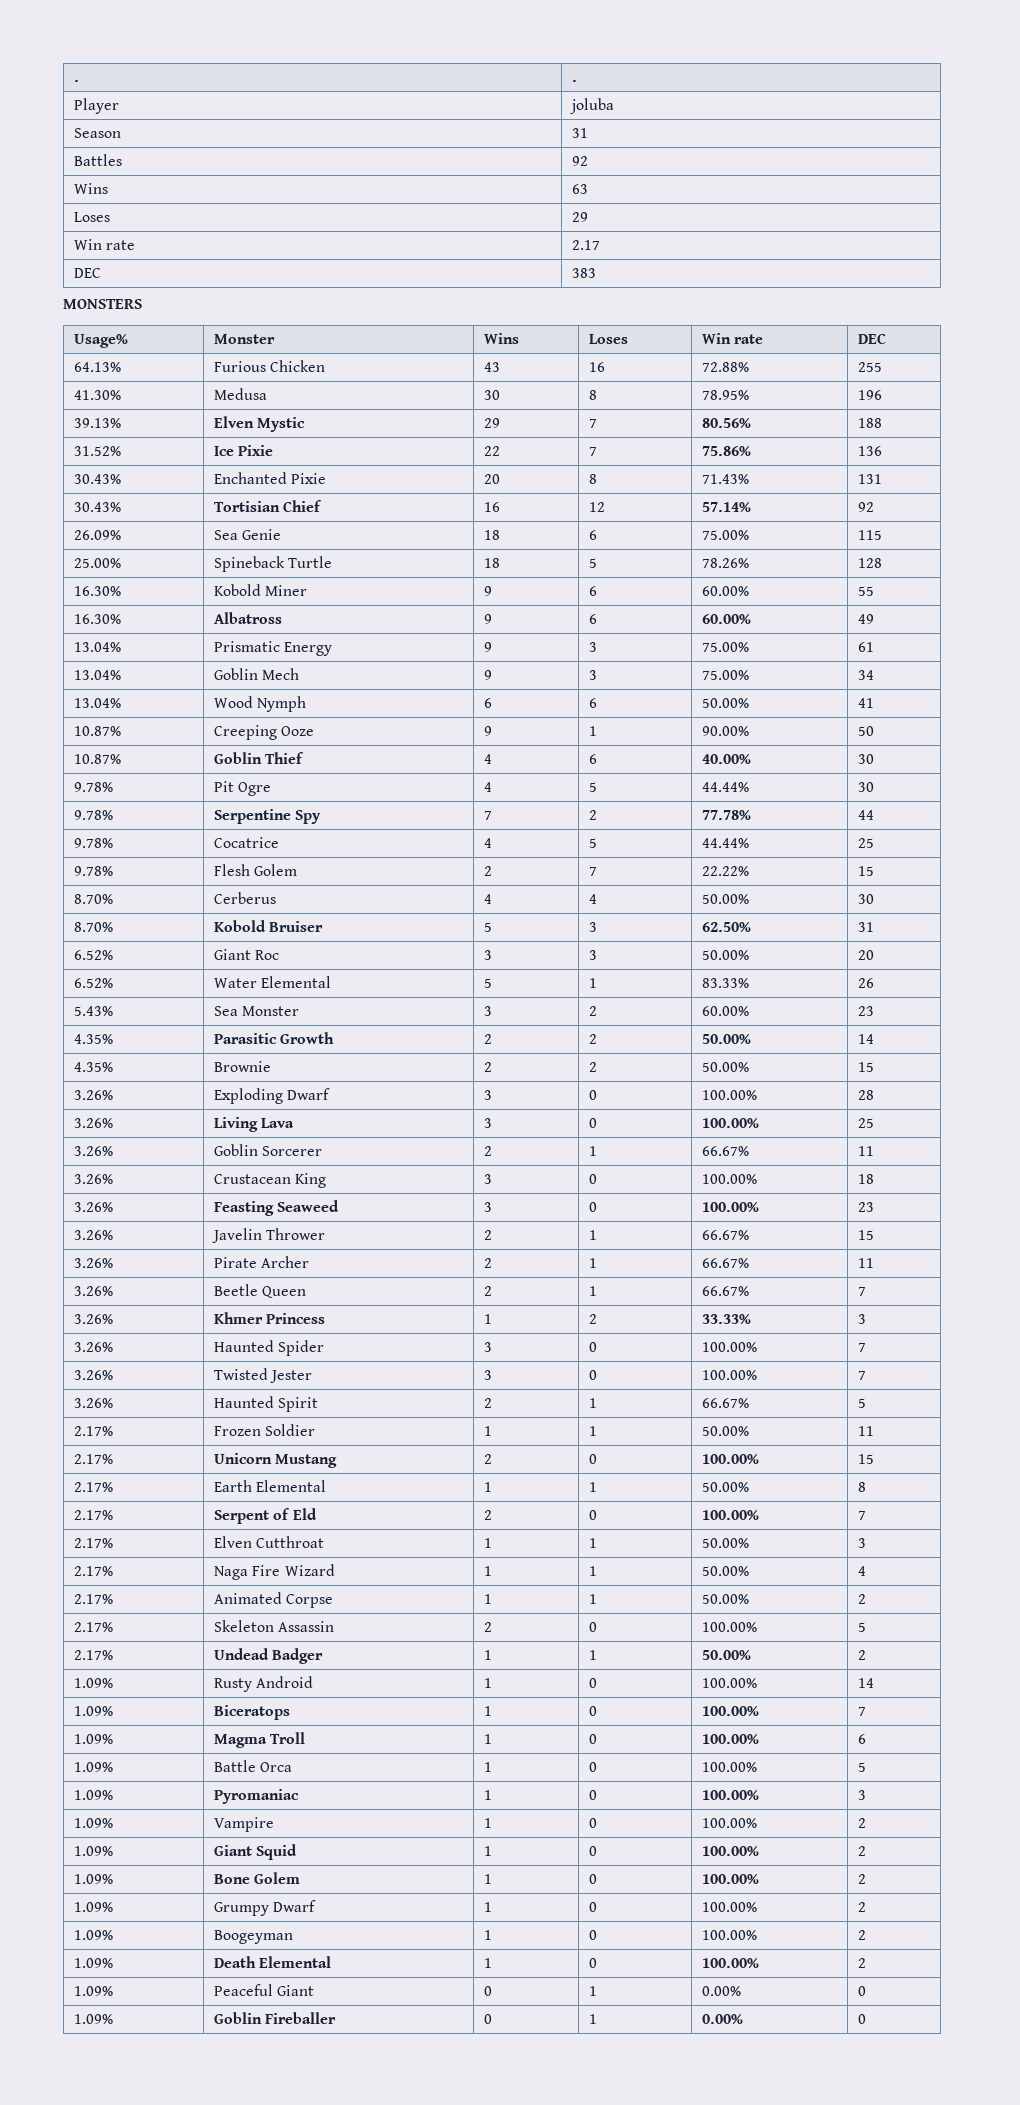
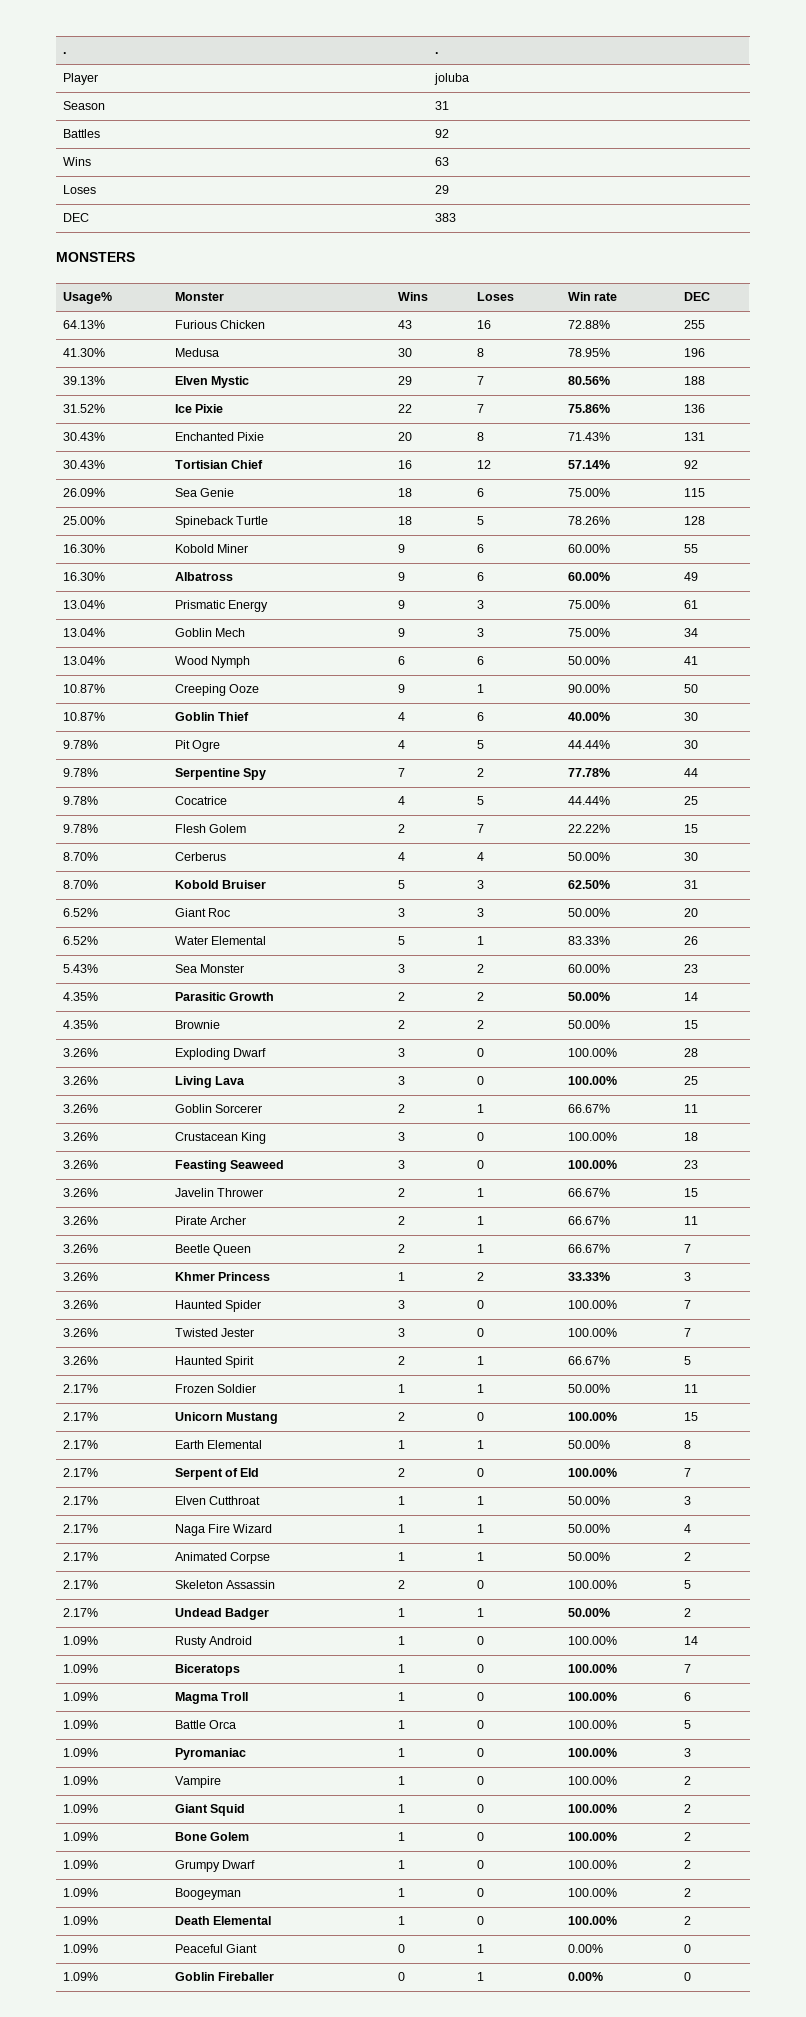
[73,239,136,250] [571,240,600,250] // Win rate | 2.17 -> (449, 189) none

